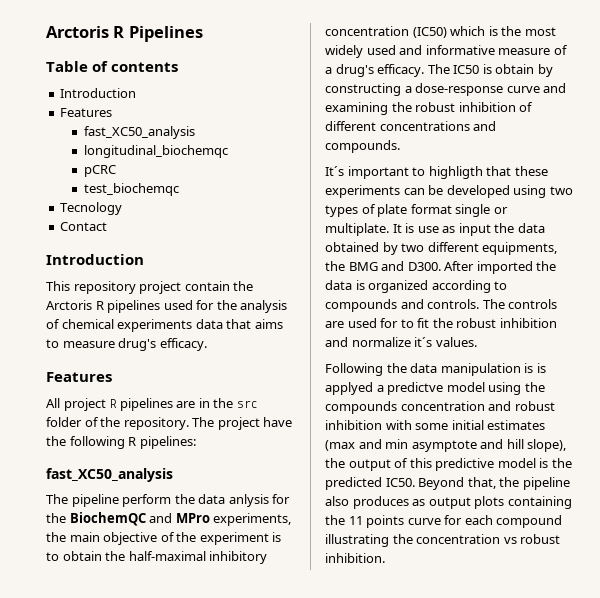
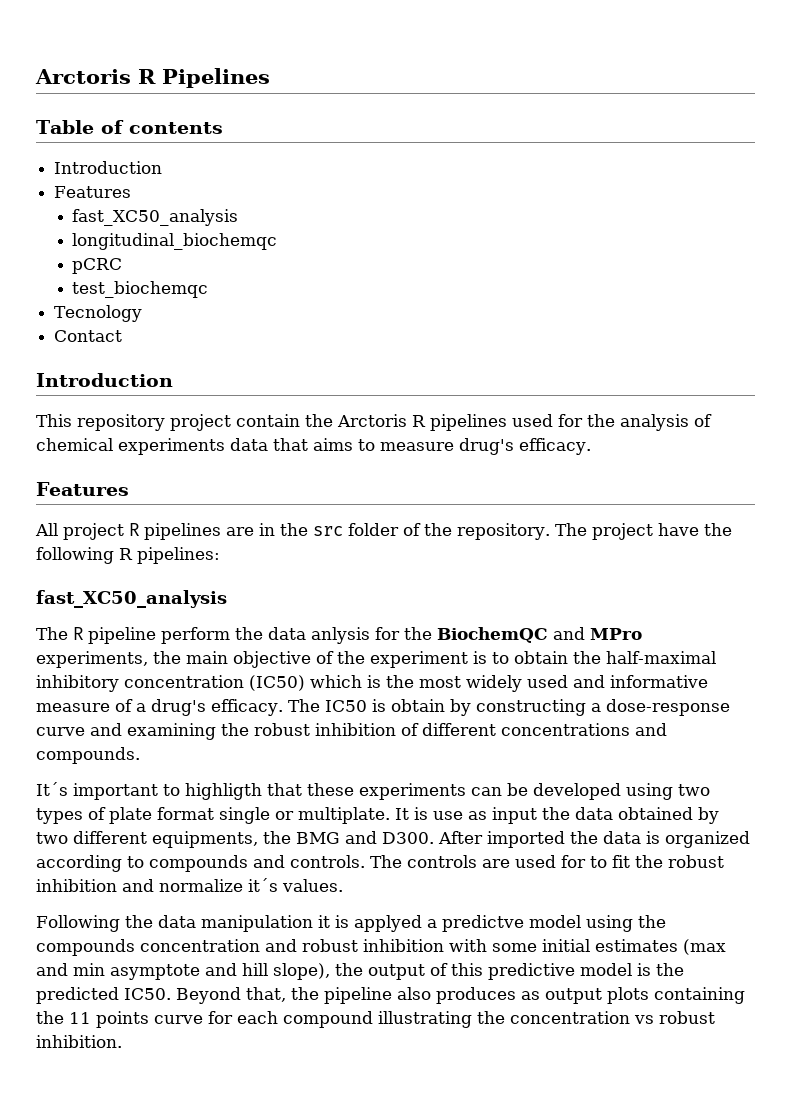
(68, 499) none -> [73,627,83,640] R
[524,363,534,373] is -> [317,915,330,928] it

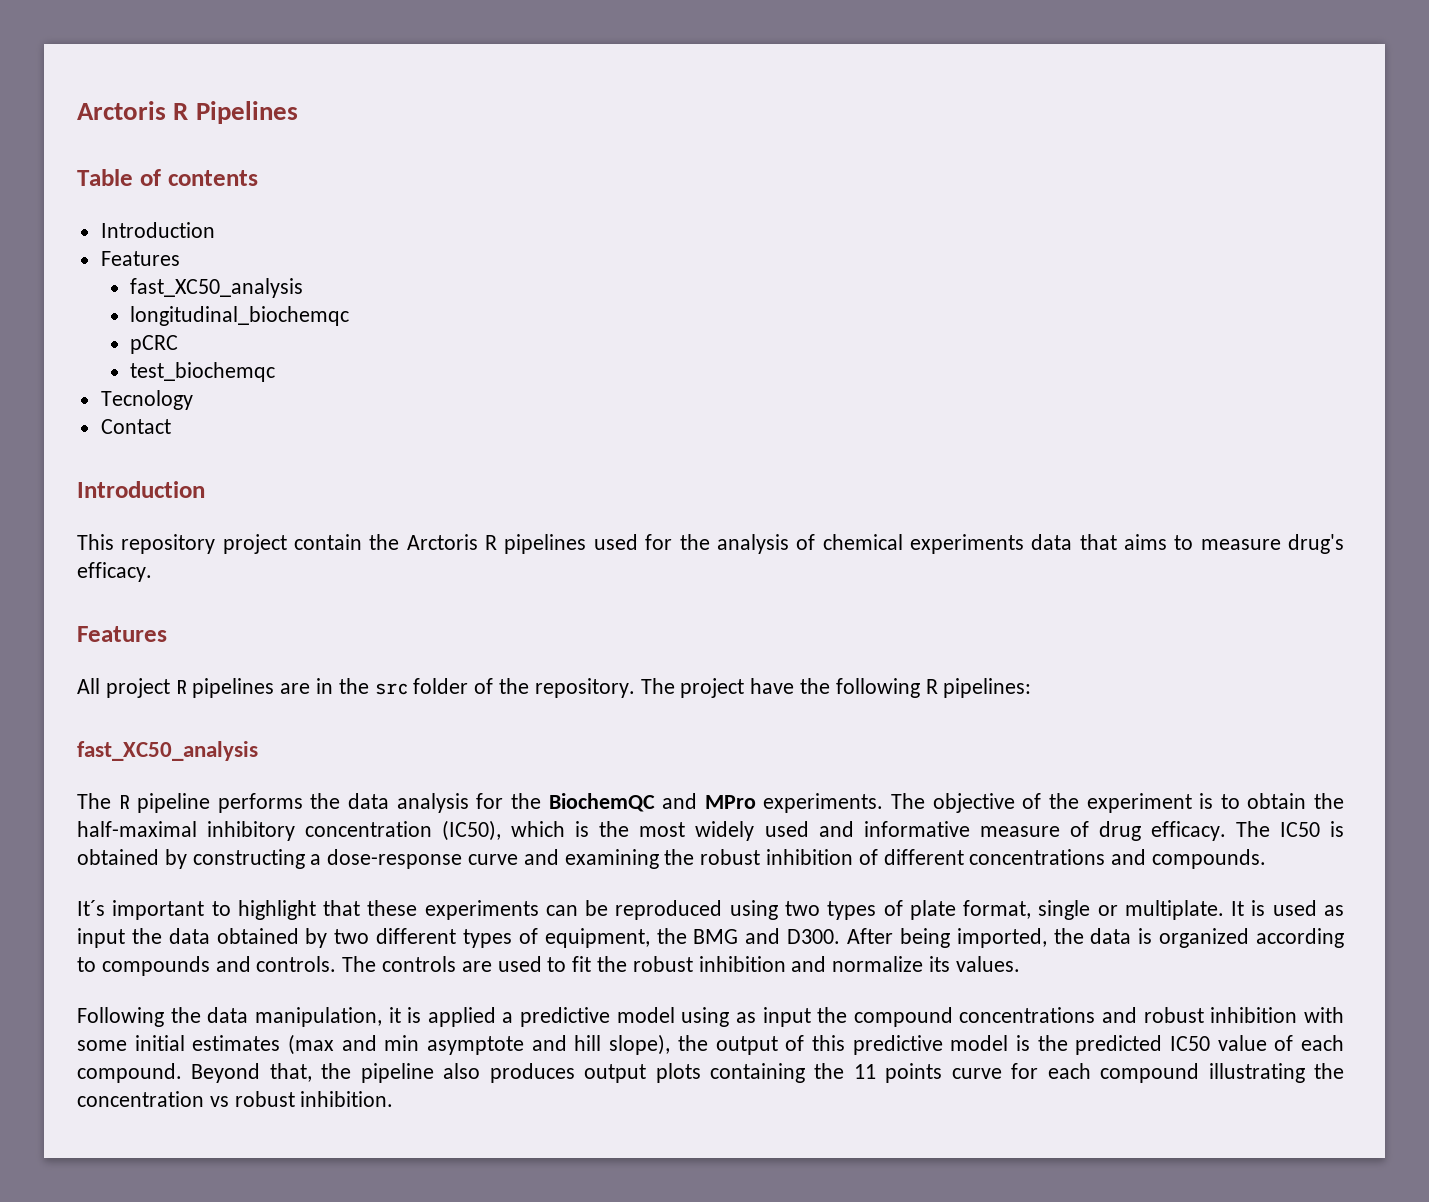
[161,627,370,644] perform the data anlysis -> [217,793,469,813] performs the data analysis
[36,651,228,668] experiments, the main -> [763,793,926,813] experiments. The
[249,675,305,691] (IC50) -> [442,820,502,841] (IC50),
[136,699,206,716] a drug's -> [1098,821,1141,841] drug
[390,699,445,712] obtain -> [77,849,159,865] obtained
[185,783,262,800] highligth -> [237,900,316,920] highlight
[533,783,621,800] developed -> [615,900,723,920] reproduced
[157,807,214,820] format -> [963,900,1032,919] format,
[433,811,463,820] use -> [1272,900,1317,916] used
[152,831,258,848] equipments, -> [462,928,650,948] types of equipment,
[487,831,565,848] imported -> [899,928,1047,948] being imported,
[561,855,586,868] for -> (542, 964) none
[248,878,278,892] it´s -> [929,956,951,972] its
[200,915,313,932] manipulation -> [254,1007,382,1027] manipulation,
[353,915,666,932] [36,939,260,956] applyed a predictve model using the compounds concentration -> [427,1007,1096,1027] applied a predictive model using as input the compound concentrations
[124,988,171,1000] IC50. -> [1169,1035,1344,1051] [77,1063,182,1083] IC50 value of each compound.
[521,991,540,1000] as -> (575, 1073) none

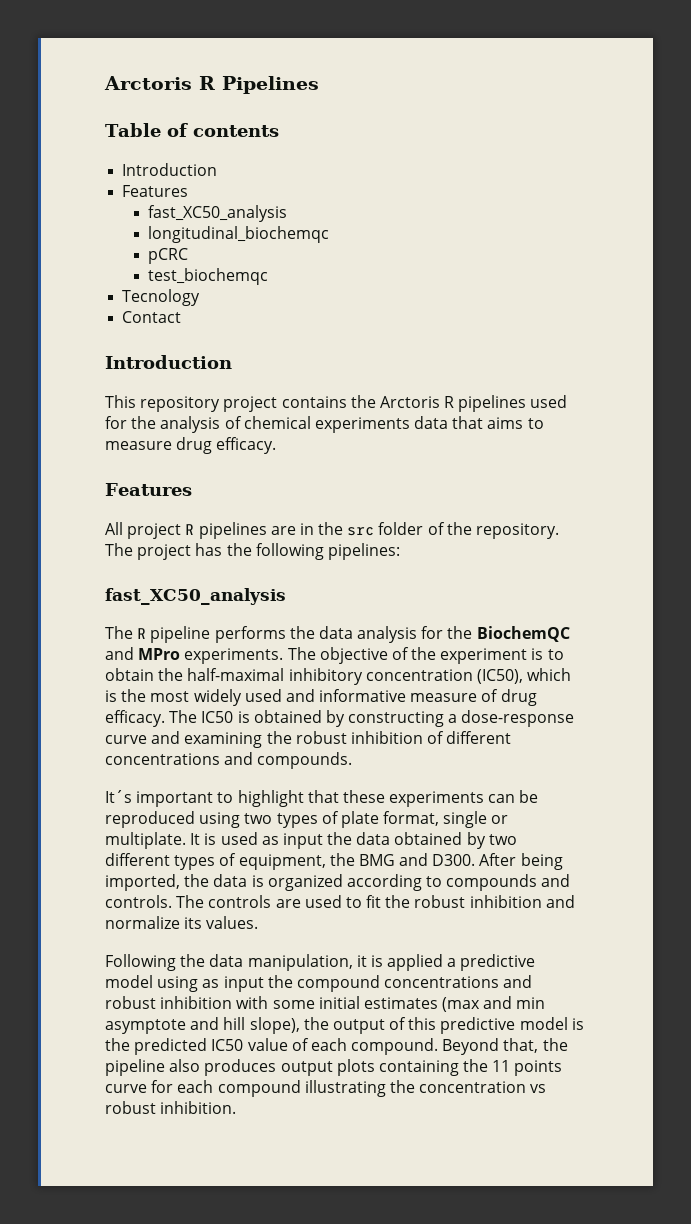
[294,534,363,550] contain -> [281,396,347,408] contains
[1288,534,1344,554] drug's -> [176,437,213,454] drug
[750,678,795,694] have -> [195,543,223,556] has
[925,679,938,694] R -> (324, 551) none

